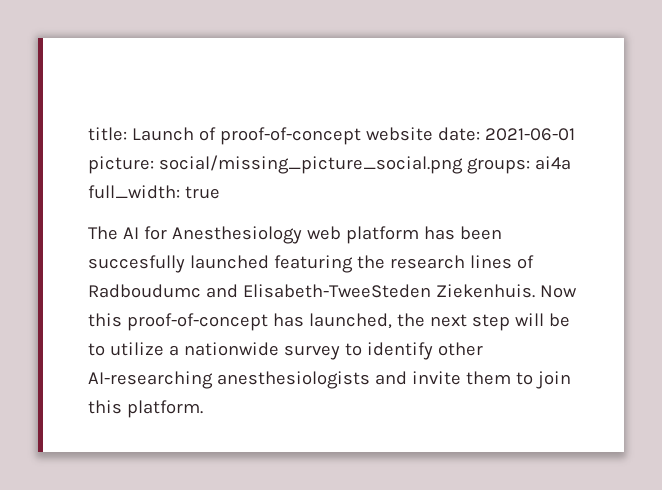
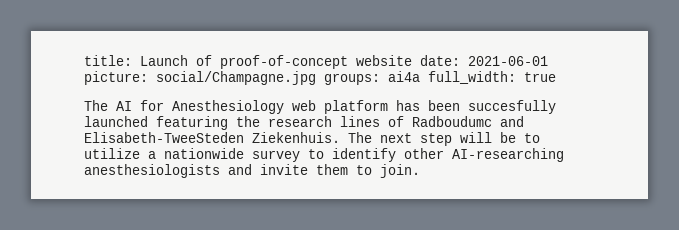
[158,155,463,174] social/missing_picture_social.png -> [156,71,316,85] social/Champagne.jpg
[539,285,577,298] [88,313,425,331] Now this proof-of-concept has launched, the -> [348,132,372,143] The
[535,371,571,389] [88,400,203,418] join this platform. -> [380,164,420,178] join.

